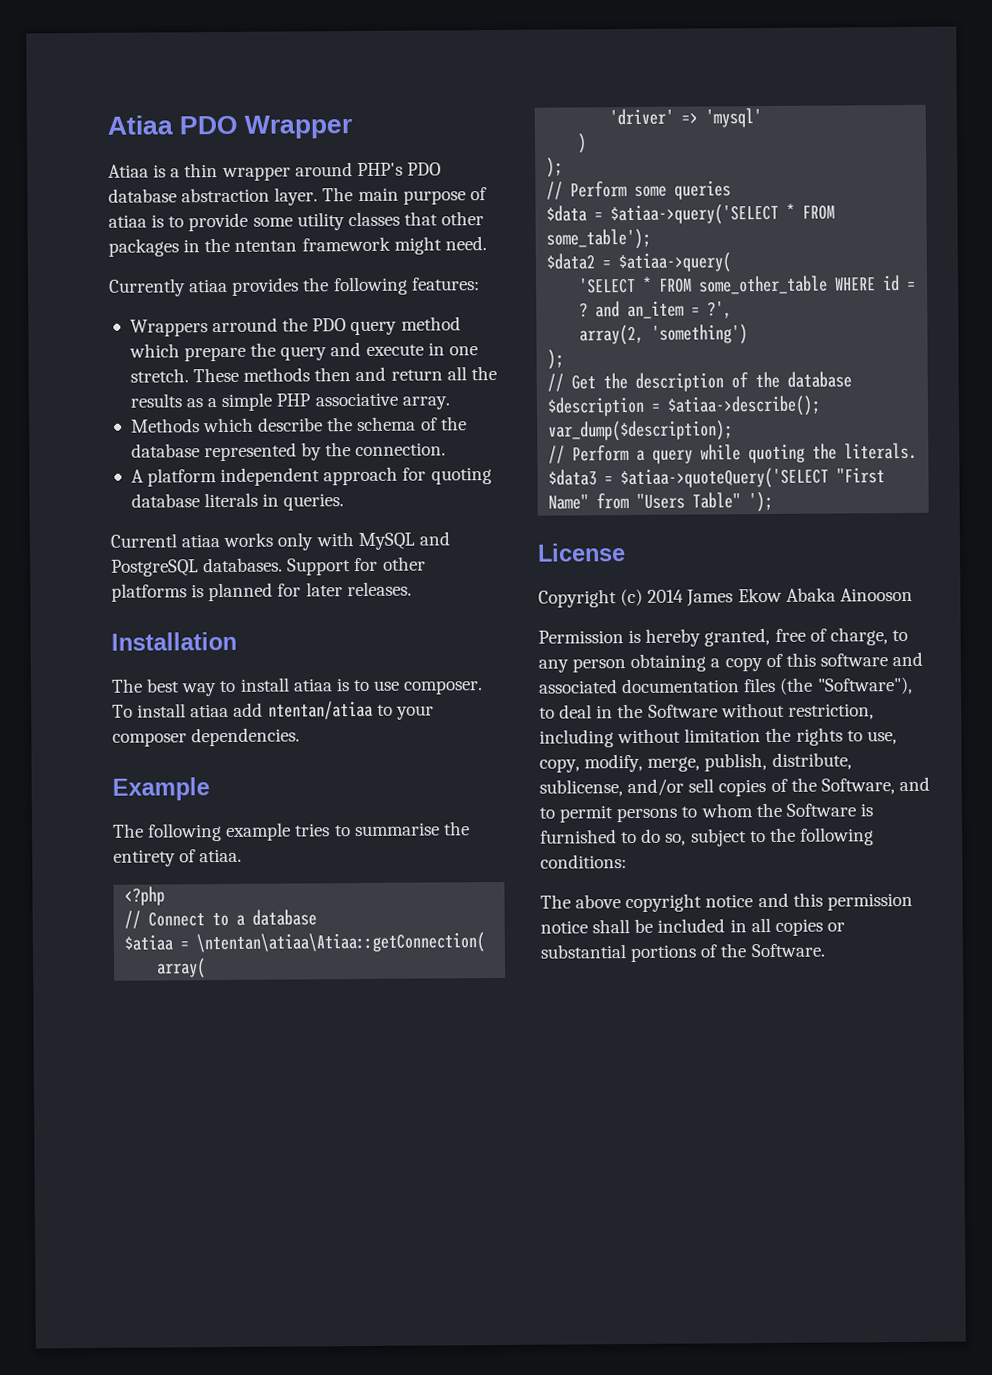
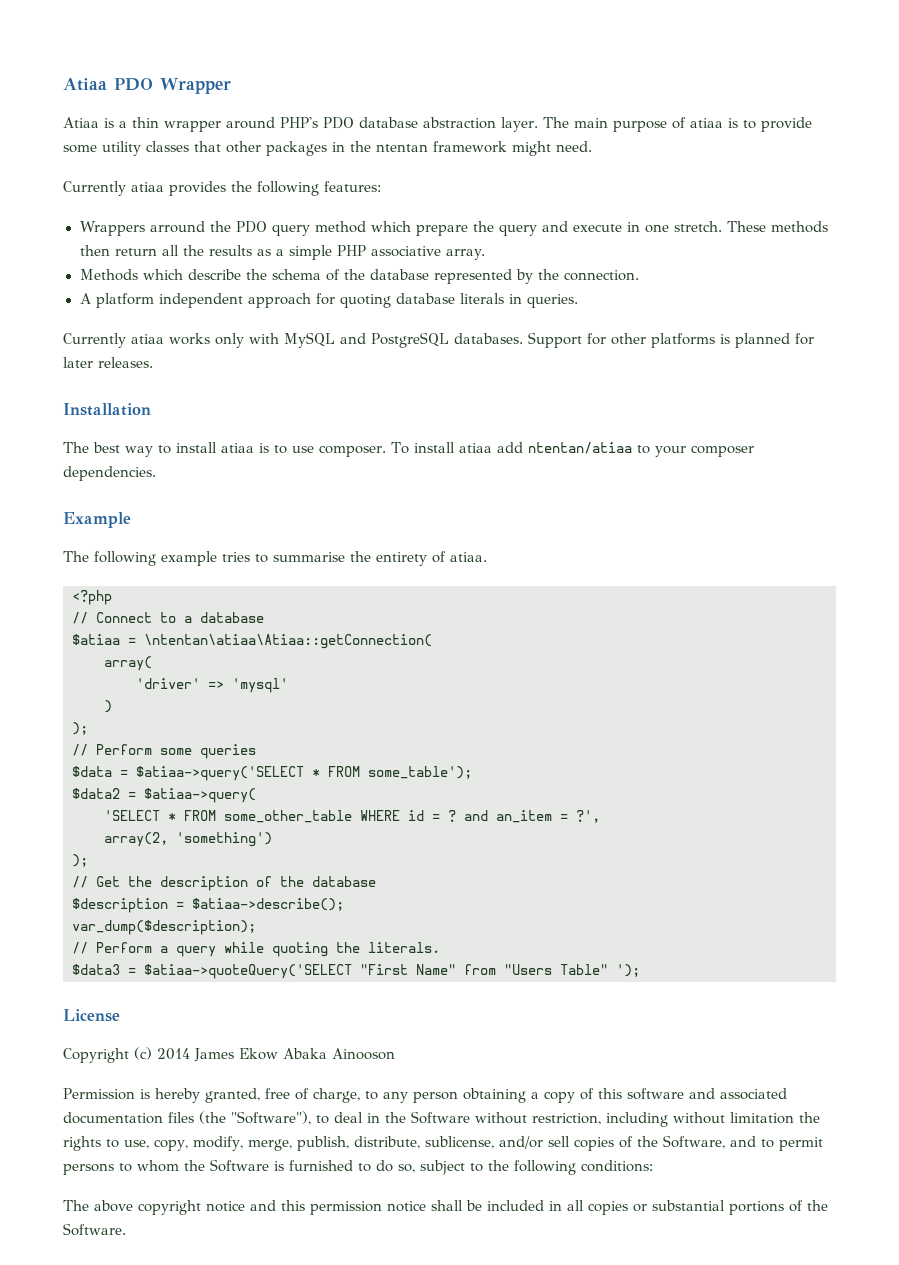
[355,366,387,382] and -> (110, 250) none
[110,533,177,548] Currentl -> [63,333,126,348] Currently

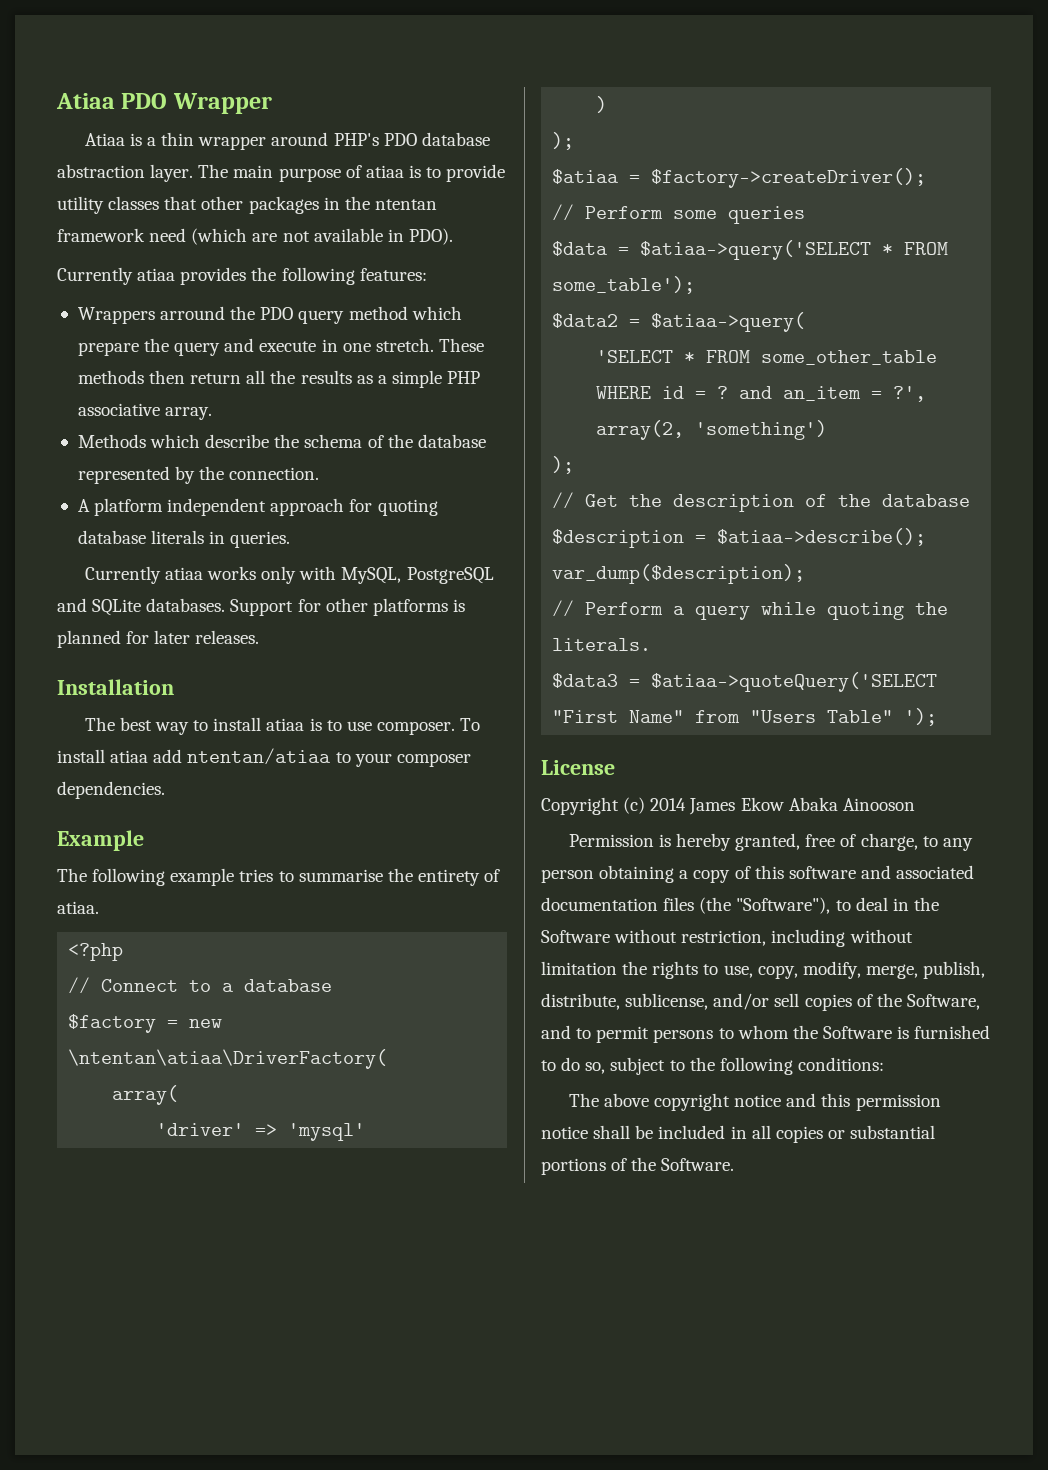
[63,145,97,153] some -> (506, 173) none
[512,141,592,156] might need. -> [149,228,453,245] need (which are not available in PDO).
[284,332,449,348] MySQL and PostgreSQL -> [341,567,494,584] [57,598,142,616] MySQL, PostgreSQL and SQLite
[72,634,432,649] $atiaa = \ntentan\atiaa\Atiaa::getConnection( -> [68,1014,223,1033] [68,1049,388,1069] $factory = new \ntentan\atiaa\DriverFactory(
(88, 728) none -> [552,168,927,188] // $atiaa = $factory->createDriver();

